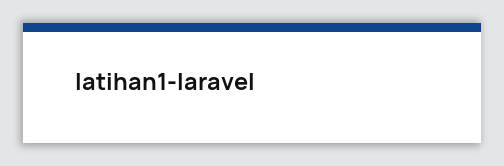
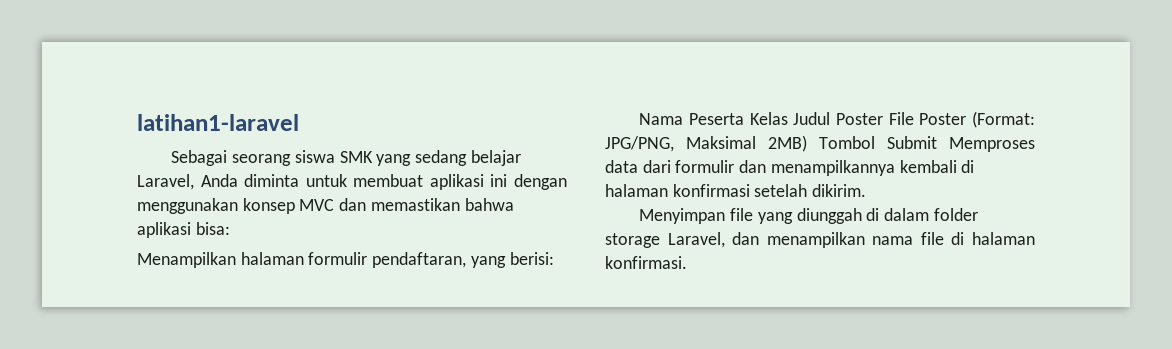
(255, 81) none -> [171,150,521,166] [137,174,567,190] [137,198,514,214] [137,222,230,238] [137,252,554,268] [639,111,1035,128] [605,135,1035,152] [605,160,975,176] [605,184,867,197] [639,208,978,224] [605,232,1035,248] [605,256,687,269] // Sebagai seorang siswa SMK yang sedang belajar Laravel, Anda diminta untuk membuat aplikasi ini dengan menggunakan konsep MVC dan memastikan bahwa aplikasi bisa: // Menampilkan halaman formulir pendaftaran, yang berisi: // Nama Peserta Kelas Judul Poster File Poster (Format: JPG/PNG, Maksimal 2MB) Tombol Submit Memproses data dari formulir dan menampilkannya kembali di halaman konfirmasi setelah dikirim. // Menyimpan file yang diunggah di dalam folder storage Laravel, dan menampilkan nama file di halaman konfirmasi.

